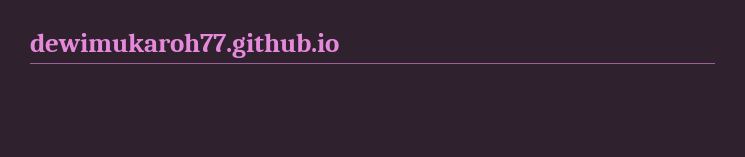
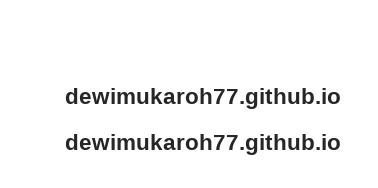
[30,33,339,58] dewimukaroh77.github.io -> [65,88,341,109] [65,134,341,155] dewimukaroh77.github.io // dewimukaroh77.github.io

